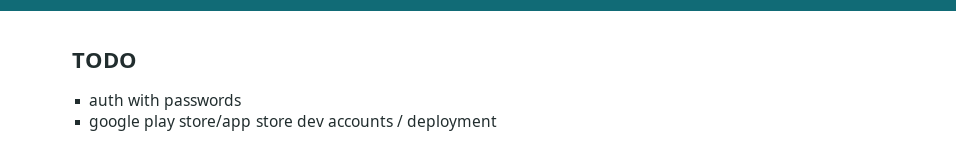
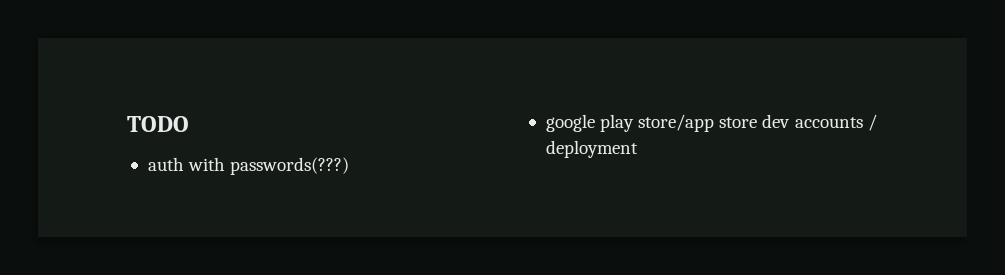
[164,94,242,110] passwords -> [230,157,350,175] passwords(???)

